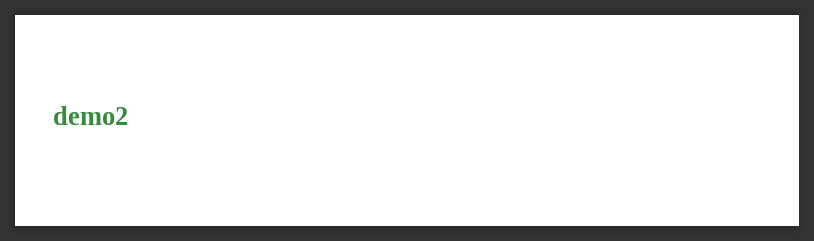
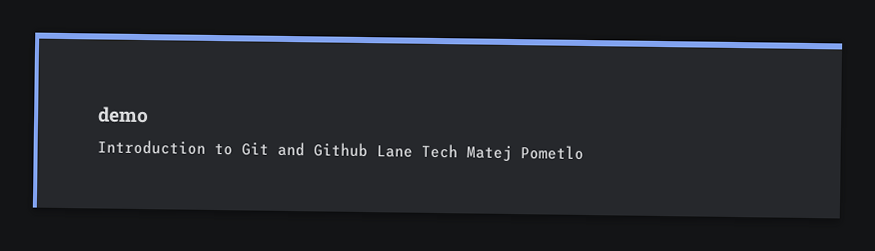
[53,106,128,125] demo2 -> [98,106,149,124] [97,139,584,161] demo // Introduction to Git and Github Lane Tech Matej Pometlo

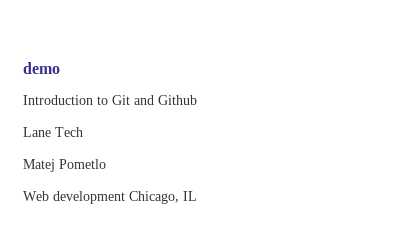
(368, 150) none -> (197, 100) //
(458, 151) none -> (83, 132) //
(584, 152) none -> [23,191,197,204] // Web development Chicago, IL

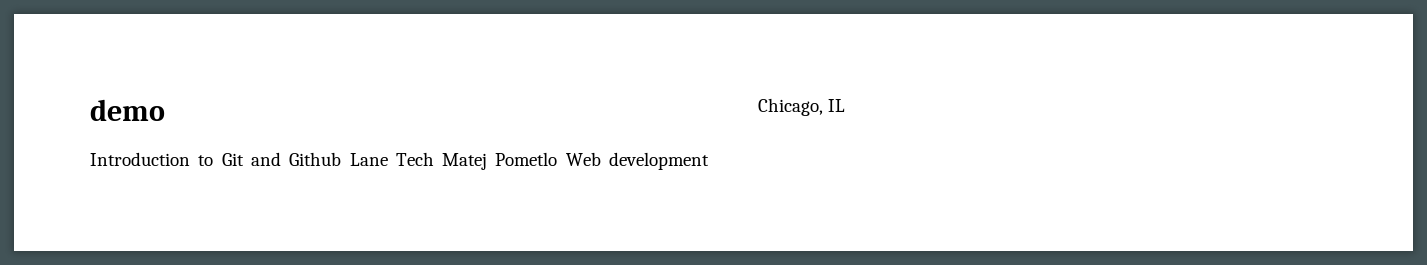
(197, 100) // -> (342, 159) none
(83, 132) // -> (434, 159) none
(106, 164) // -> (558, 159) none

